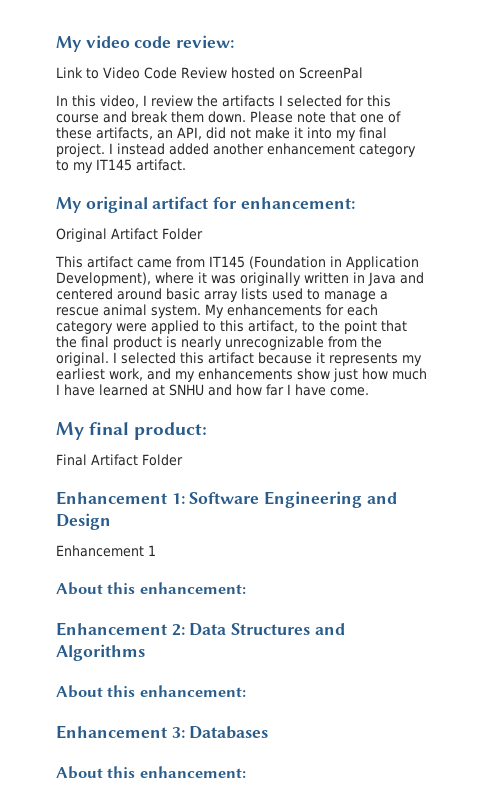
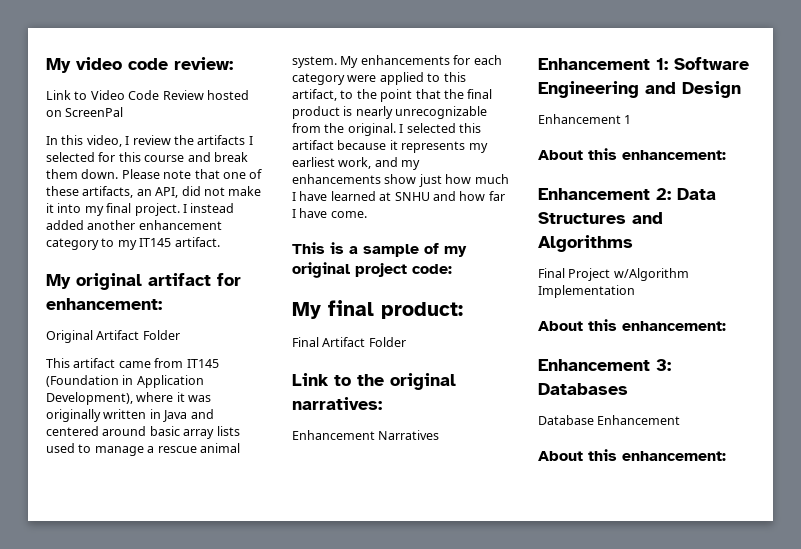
(369, 391) none -> [292,242,467,257] [292,262,452,278] // This is a sample of my original project code:
(183, 460) none -> [292,373,456,390] [292,397,382,410] [292,430,440,440] // Link to the original narratives: // Enhancement Narratives
(145, 652) none -> [538,268,689,281] [538,285,635,298] // Final Project w/Algorithm Implementation
(269, 732) none -> [538,415,681,425] // Database Enhancement

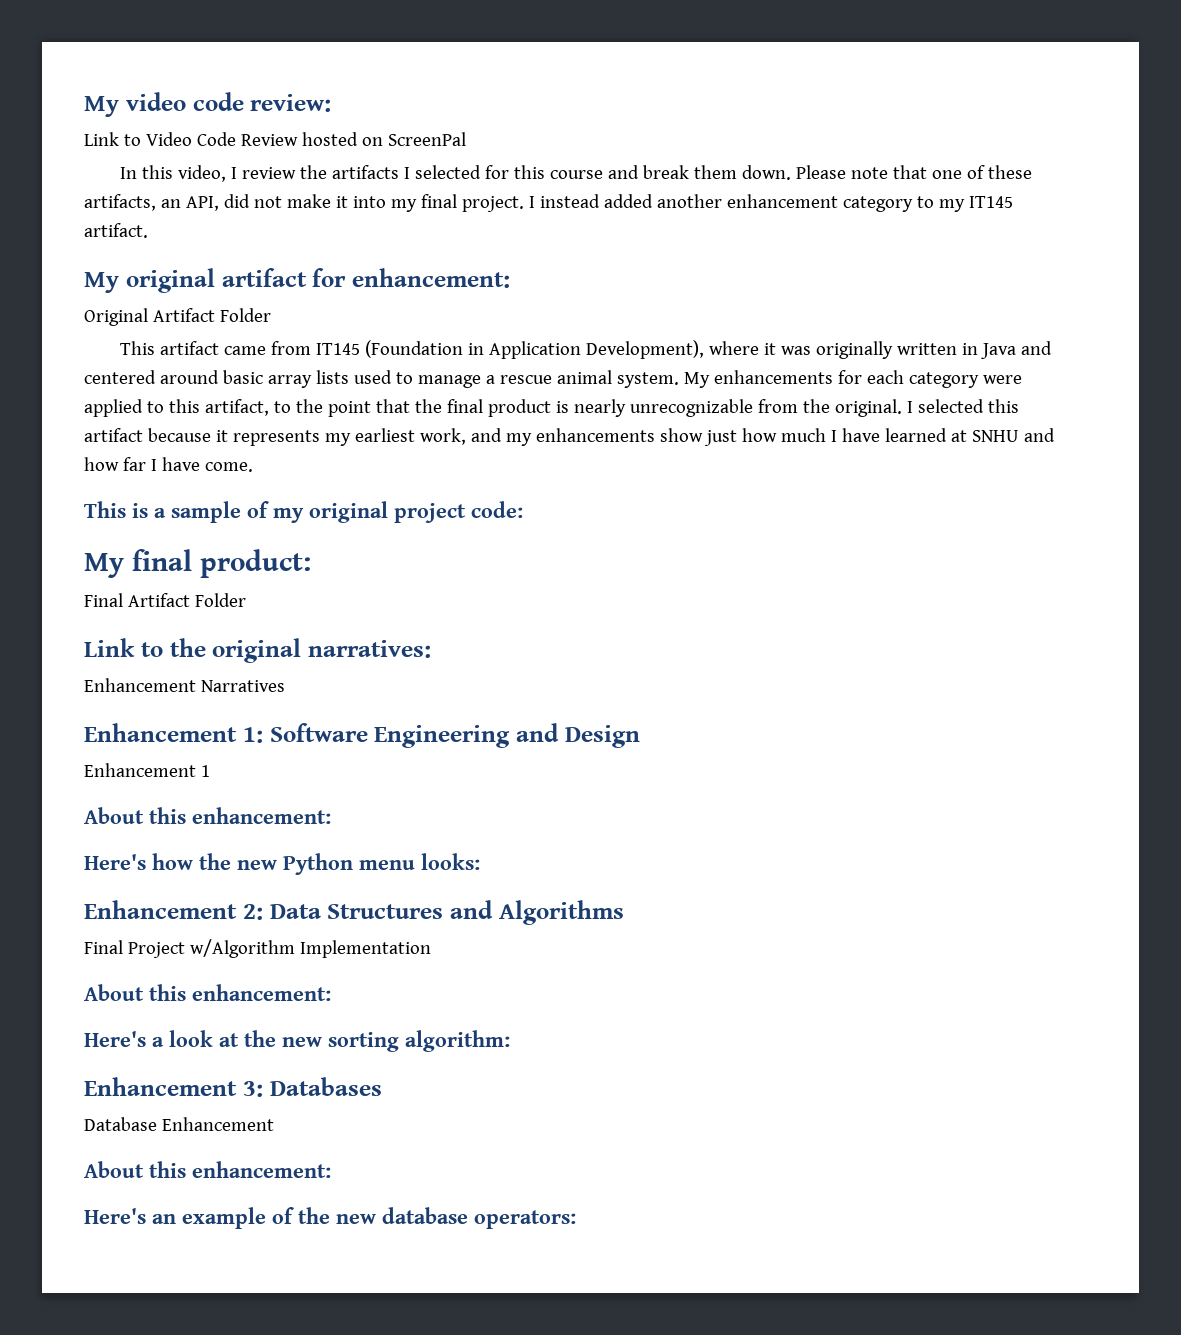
(726, 155) none -> [84,853,480,875] // Here's how the new Python menu looks:
(726, 326) none -> [84,1030,510,1052] // Here's a look at the new sorting algorithm:
(726, 456) none -> [84,1207,576,1229] // Here's an example of the new database operators:

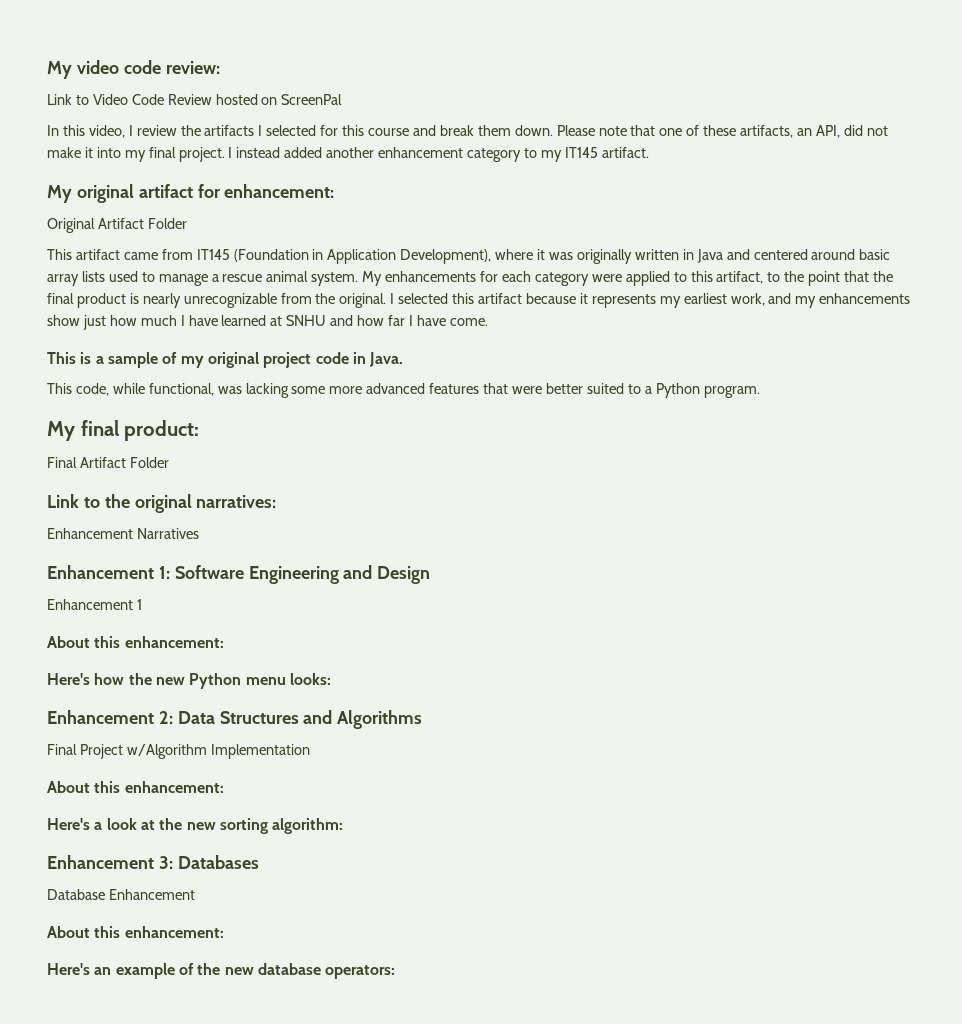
[471,501,523,518] code: -> [315,352,404,367] [47,383,760,398] code in Java. // This code, while functional, was lacking some more advanced features that were better suited to a Python program.

